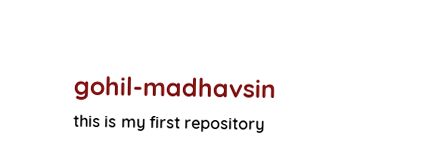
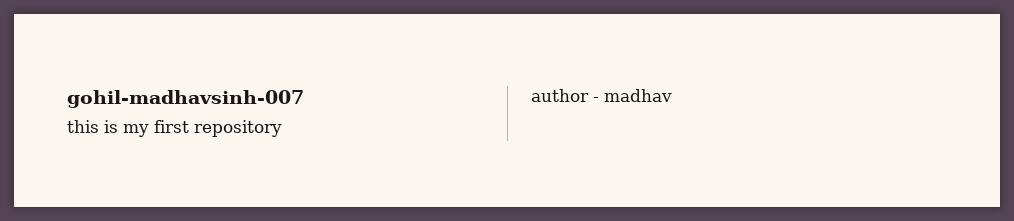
[73,75,277,104] gohil-madhavsin -> [67,90,304,108] gohil-madhavsinh-007
(266, 124) none -> [531,89,672,102] // author - madhav

